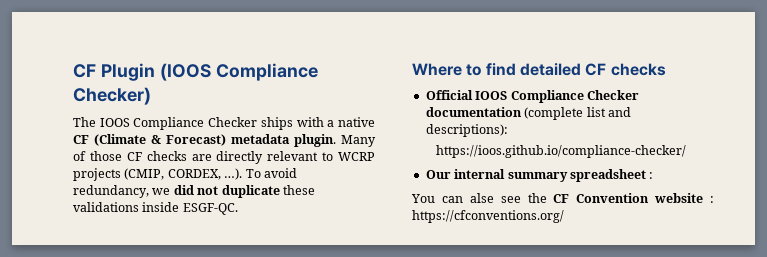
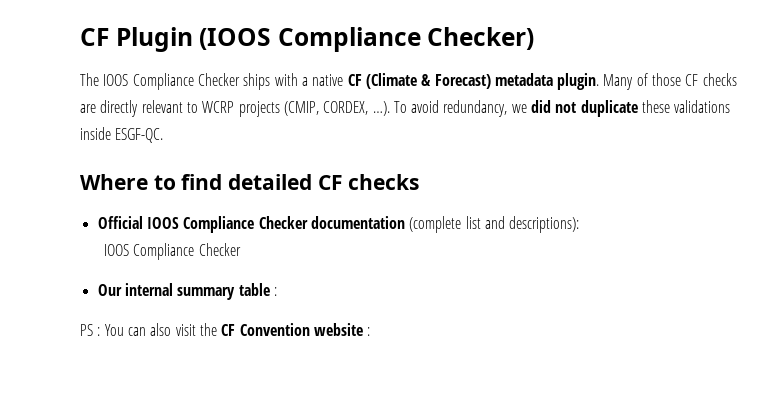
[435,145,686,158] https://ioos.github.io/compliance-checker/ -> [104,243,241,260] IOOS Compliance Checker
[569,169,646,182] spreadsheet -> [238,283,270,296] table
[411,193,521,203] You can alse see -> [80,323,196,336] PS : You can also visit
[412,210,564,223] https://cfconventions.org/ -> (371, 331) none

